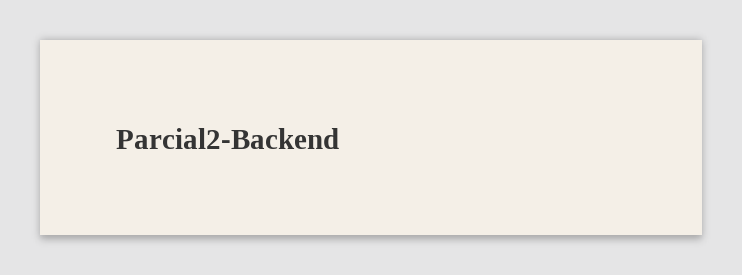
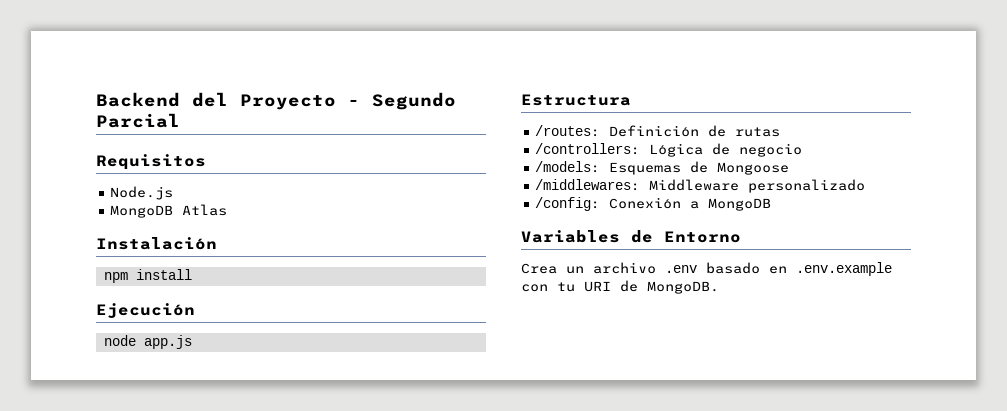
[116,128,339,149] Parcial2-Backend -> [96,92,456,110] [96,113,180,128] [96,154,206,170] [110,186,174,200] [110,204,228,218] [96,237,217,250] [103,269,192,283] [96,303,195,318] [103,335,192,349] [521,94,631,106] [535,125,781,137] [535,143,803,157] [535,161,790,175] [535,179,866,193] [535,197,772,211] [521,230,741,243] [521,262,892,276] [521,280,719,294] Backend del Proyecto - Segundo Parcial // Requisitos // Node.js // MongoDB Atlas // Instalación // npm install // Ejecución // node app.js // Estructura // /routes: Definición de rutas // /controllers: Lógica de negocio // /models: Esquemas de Mongoose // /middlewares: Middleware personalizado // /config: Conexión a MongoDB // Variables de Entorno // Crea un archivo .env basado en .env.example con tu URI de MongoDB.

